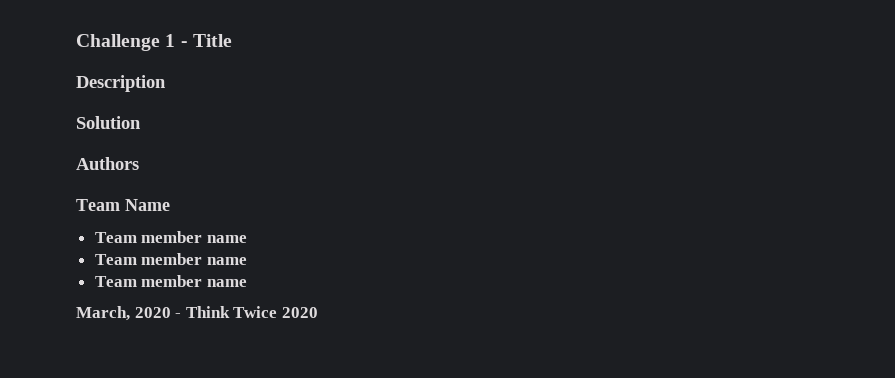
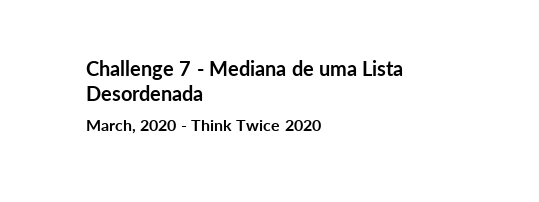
[165,34,232,47] [76,75,166,92] [76,116,141,129] [76,157,139,170] [76,199,170,211] [94,231,247,243] [94,253,247,265] [94,275,247,287] 1 - Title // Description // Solution // Authors // Team Name // Team member name // Team member name // Team member name -> [179,60,404,76] [86,85,203,101] 7 - Mediana de uma Lista Desordenada

